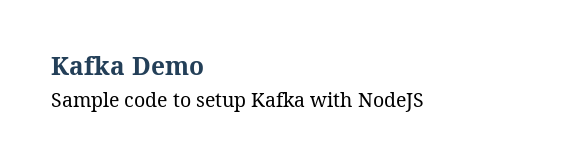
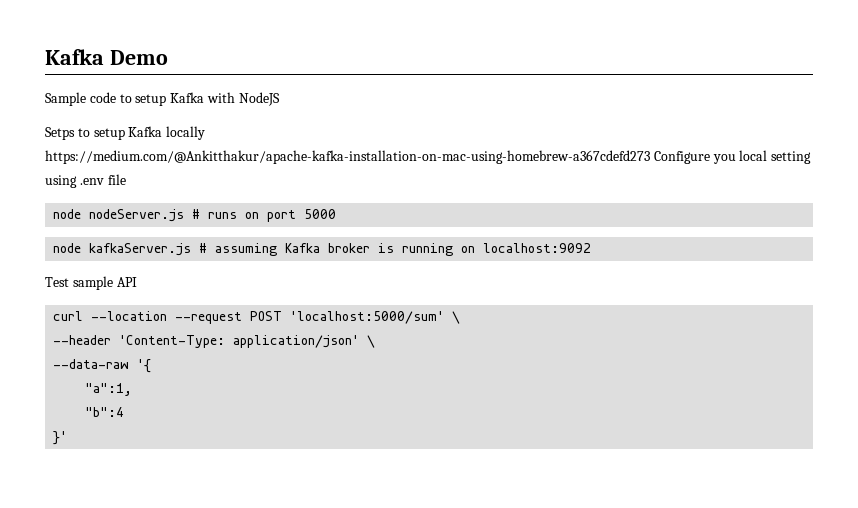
(424, 102) none -> [45,126,206,140] [45,150,812,164] [45,174,126,188] [53,209,337,222] [53,243,592,256] [45,276,137,290] [53,311,461,324] [53,335,376,348] [53,359,152,373] [85,383,133,396] [85,407,125,417] [53,431,68,445] // Setps to setup Kafka locally https://medium.com/@Ankitthakur/apache-kafka-installation-on-mac-using-homebrew-a367cdefd273 Configure you local setting using .env file // node nodeServer.js # runs on port 5000 // node kafkaServer.js # assuming Kafka broker is running on localhost:9092 // Test sample API // curl --location --request POST 'localhost:5000/sum' \ // --header 'Content-Type: application/json' \ // --data-raw '{ // "a":1, // "b":4 // }'

